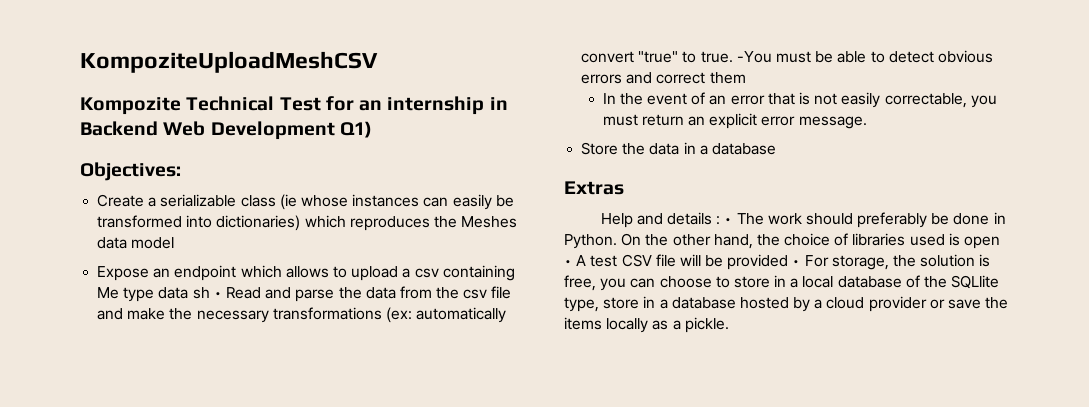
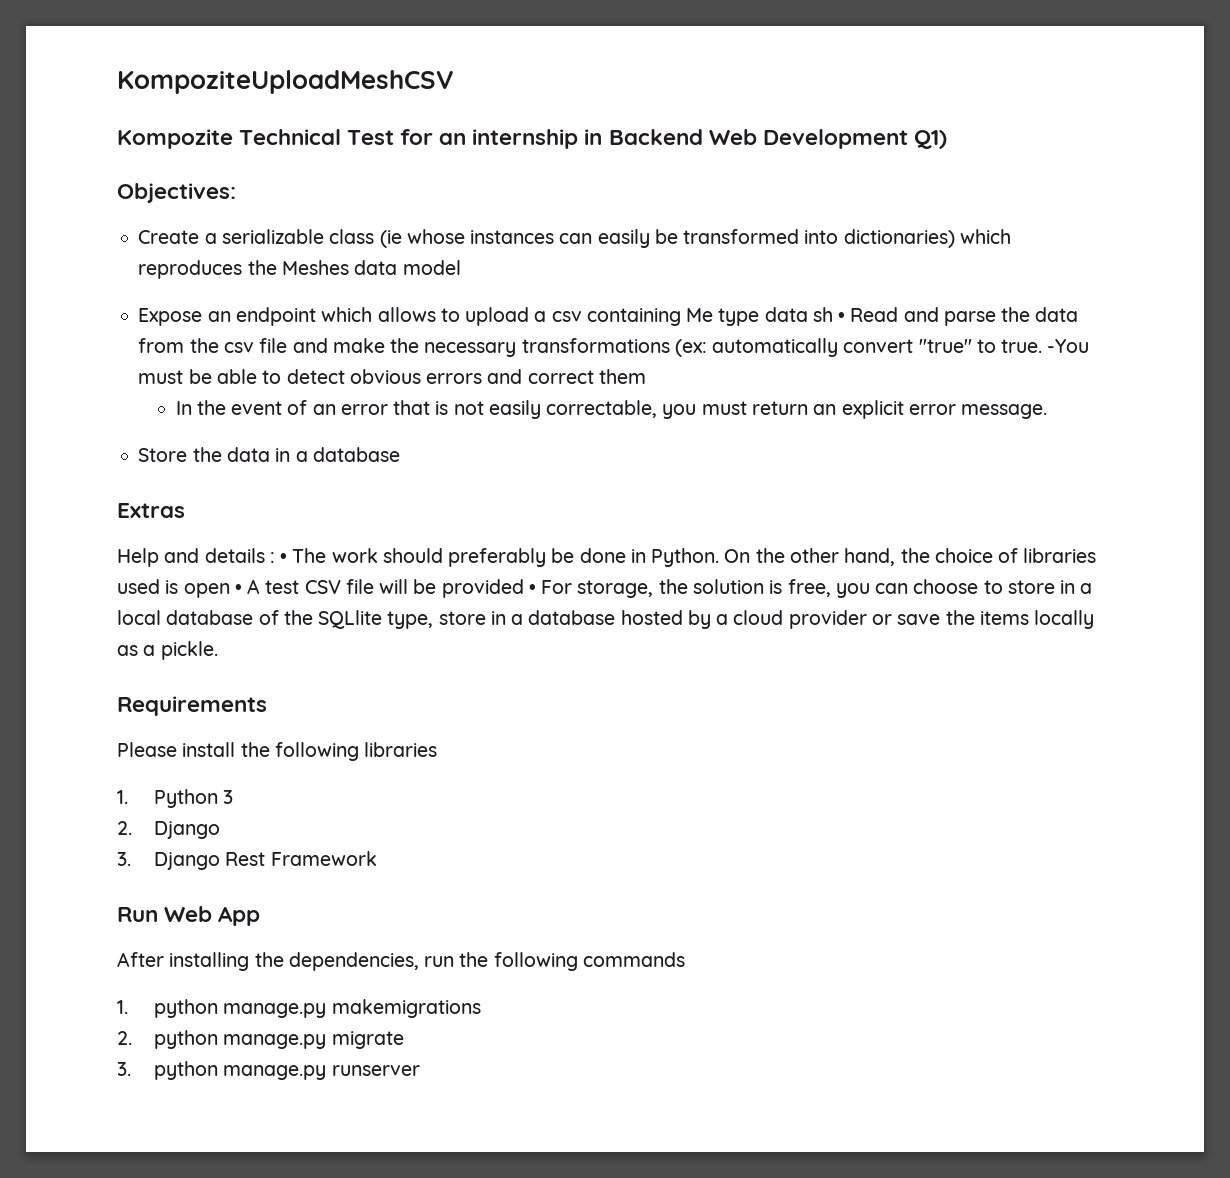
(729, 325) none -> [117,696,267,716] [117,742,438,761] [117,789,234,808] [117,821,221,839] [117,851,377,870] [117,906,261,926] [117,952,685,971] [117,999,481,1018] [117,1030,404,1049] [117,1061,420,1080] // Requirements // Please install the following libraries // 1. Python 3 // 2. Django // 3. Django Rest Framework // Run Web App // After installing the dependencies, run the following commands // 1. python manage.py makemigrations // 2. python manage.py migrate // 3. python manage.py runserver

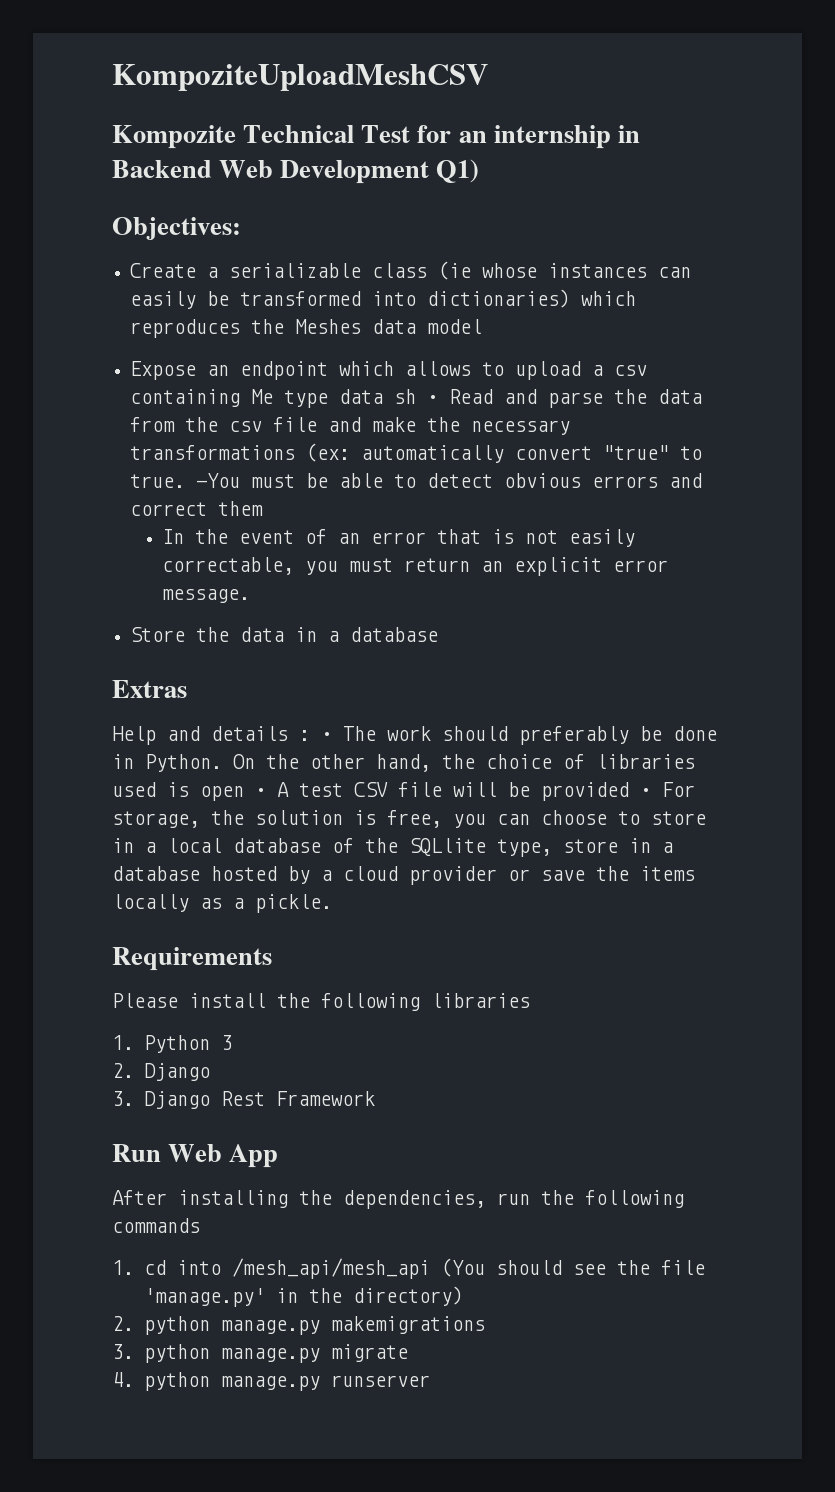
(128, 1007) none -> [143,1258,705,1279] [143,1286,463,1307] [112,1316,134,1331] cd into /mesh_api/mesh_api (You should see the file 'manage.py' in the directory) // 2.
[117,1031,132,1045] 2. -> [112,1344,134,1359] 3.
[117,1062,131,1076] 3. -> [112,1372,134,1387] 4.

